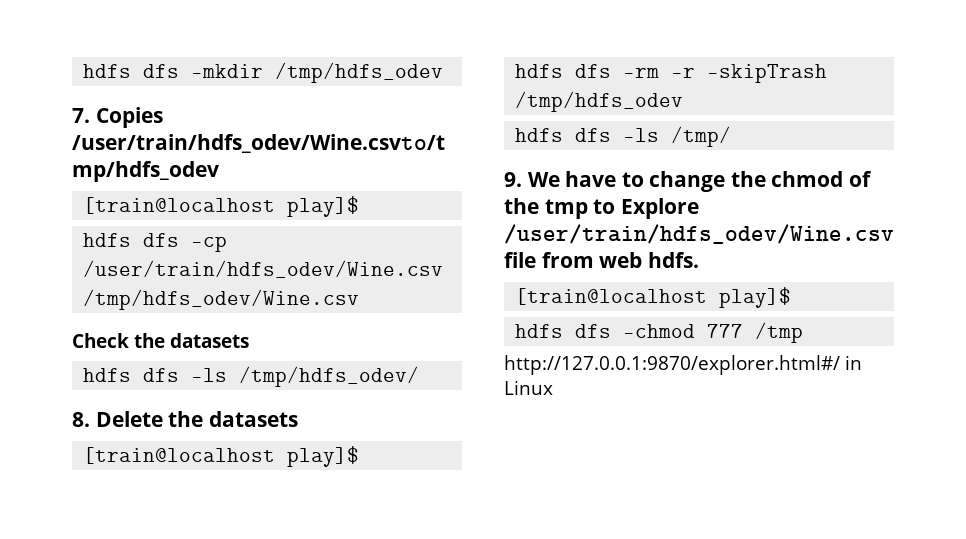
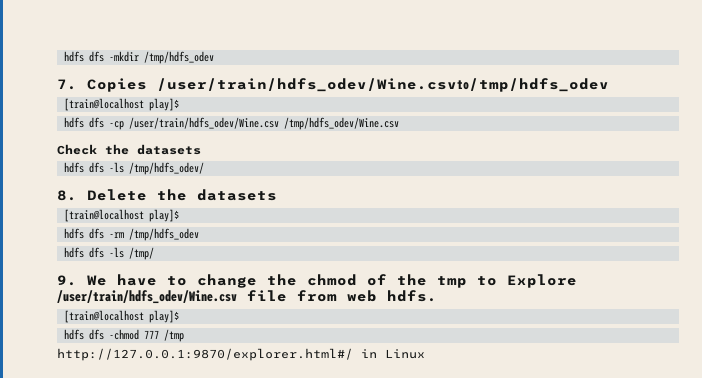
[671,64,828,83] -r -skipTrash -> (124, 235) none

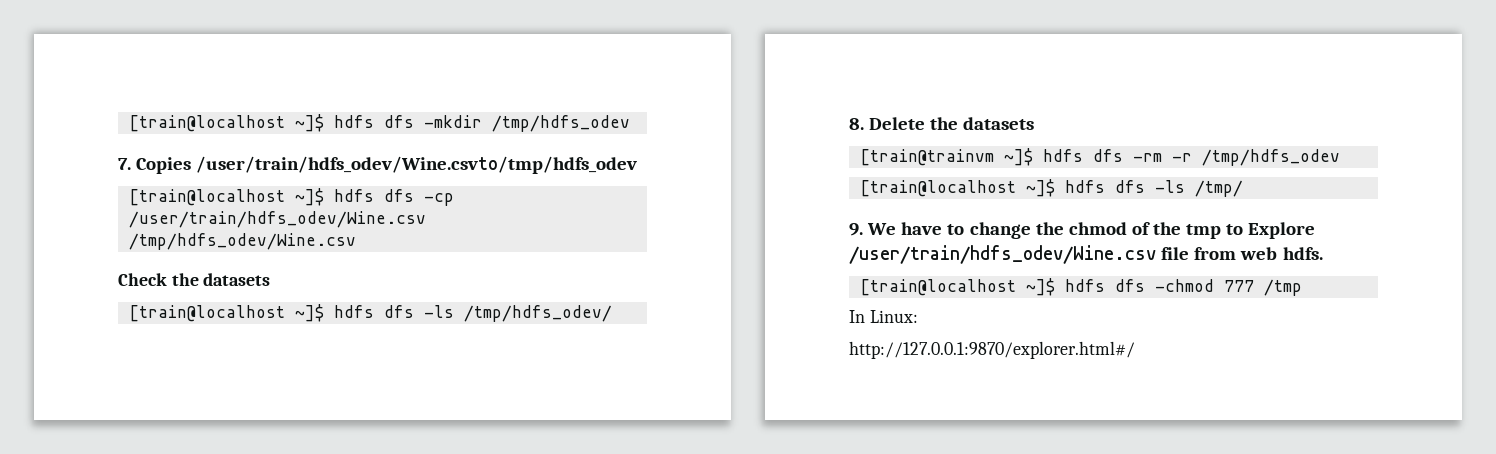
(63, 56) none -> [128,114,324,132] [train@localhost ~]$
[148,98,179,111] play]$ // -> [294,188,324,206] ~]$
(201, 149) none -> [128,304,324,322] [train@localhost ~]$
[63,209,179,222] [train@localhost play]$ // -> [859,148,1033,166] [train@trainvm ~]$
[128,228,199,241] /tmp/hdfs_odev // -> [1171,149,1340,166] [859,179,1055,197] -r /tmp/hdfs_odev // [train@localhost ~]$
[148,310,179,323] play]$ // -> [1025,278,1055,296] ~]$
(184, 335) none -> [849,310,918,323] // In Linux:
[361,349,425,359] in Linux -> (1135, 350) none

